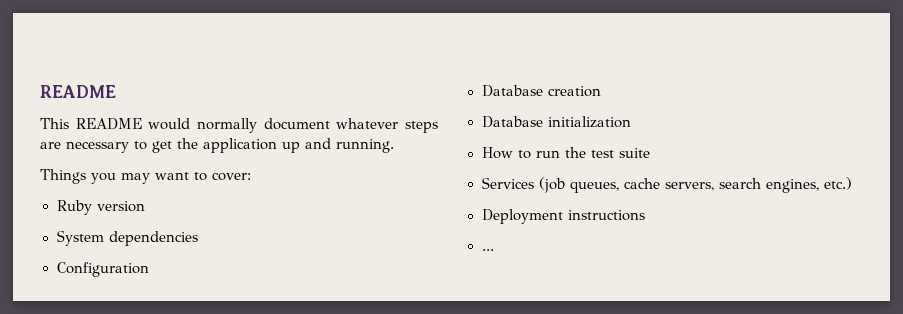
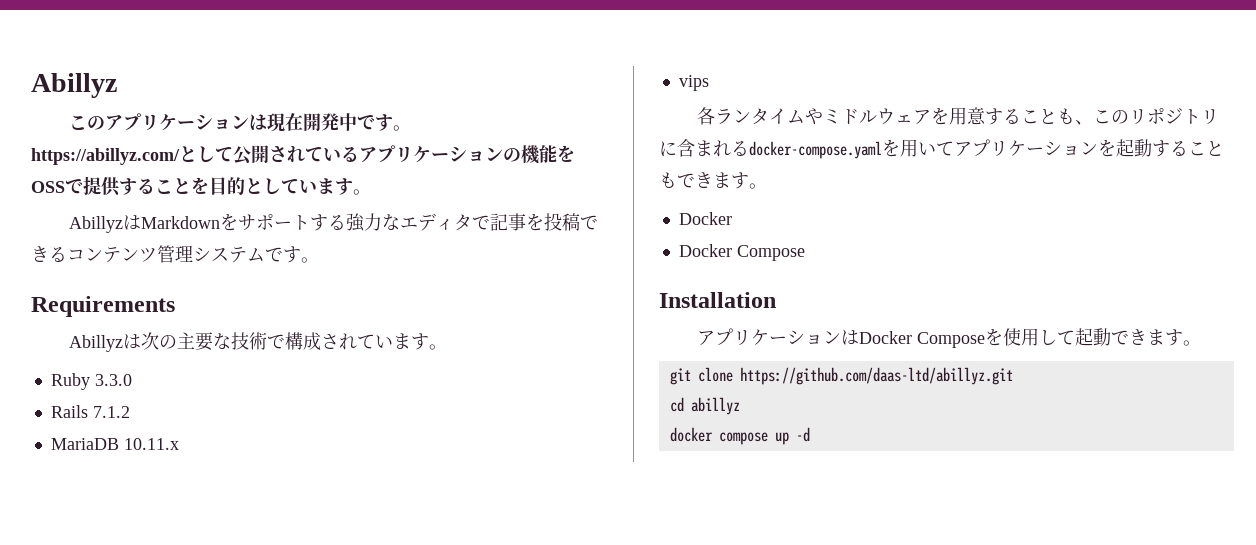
[40,85,116,98] [40,118,438,133] [40,138,394,153] [40,169,251,184] [56,200,145,215] [56,230,198,246] [56,262,149,277] [481,85,601,97] [481,116,631,128] [481,147,650,159] [481,177,852,193] [481,209,645,224] [481,249,494,251] README // This README would normally document whatever steps are necessary to get the application up and running. // Things you may want to cover: // Ruby version // System dependencies // Configuration // Database creation // Database initialization // How to run the test suite // Services (job queues, cache servers, search engines, etc.) // Deployment instructions // ... -> [31,73,117,98] [68,113,411,132] [31,145,575,165] [31,176,371,197] [68,213,598,233] [31,245,319,263] [31,296,175,317] [68,332,447,352] [50,373,132,390] [50,405,130,418] [50,438,179,450] [678,75,709,91] [696,107,1219,125] [659,139,1224,159] [659,172,767,189] [678,212,732,225] [678,244,805,261] [659,292,776,308] [696,328,1201,348] [669,367,1013,385] [669,397,740,415] [669,427,810,445] Abillyz // このアプリケーションは現在開発中です。 // https://abillyz.com/として公開されているアプリケーションの機能をOSSで提供することを目的としています。 // AbillyzはMarkdownをサポートする強力なエディタで記事を投稿できるコンテンツ管理システムです。 // Requirements // Abillyzは次の主要な技術で構成されています。 // Ruby 3.3.0 // Rails 7.1.2 // MariaDB 10.11.x // vips // 各ランタイムやミドルウェアを用意することも、このリポジトリに含まれるdocker-compose.yamlを用いてアプリケーションを起動することもできます。 // Docker // Docker Compose // Installation // アプリケーションはDocker Composeを使用して起動できます。 // git clone https://github.com/daas-ltd/abillyz.git // cd abillyz // docker compose up -d

